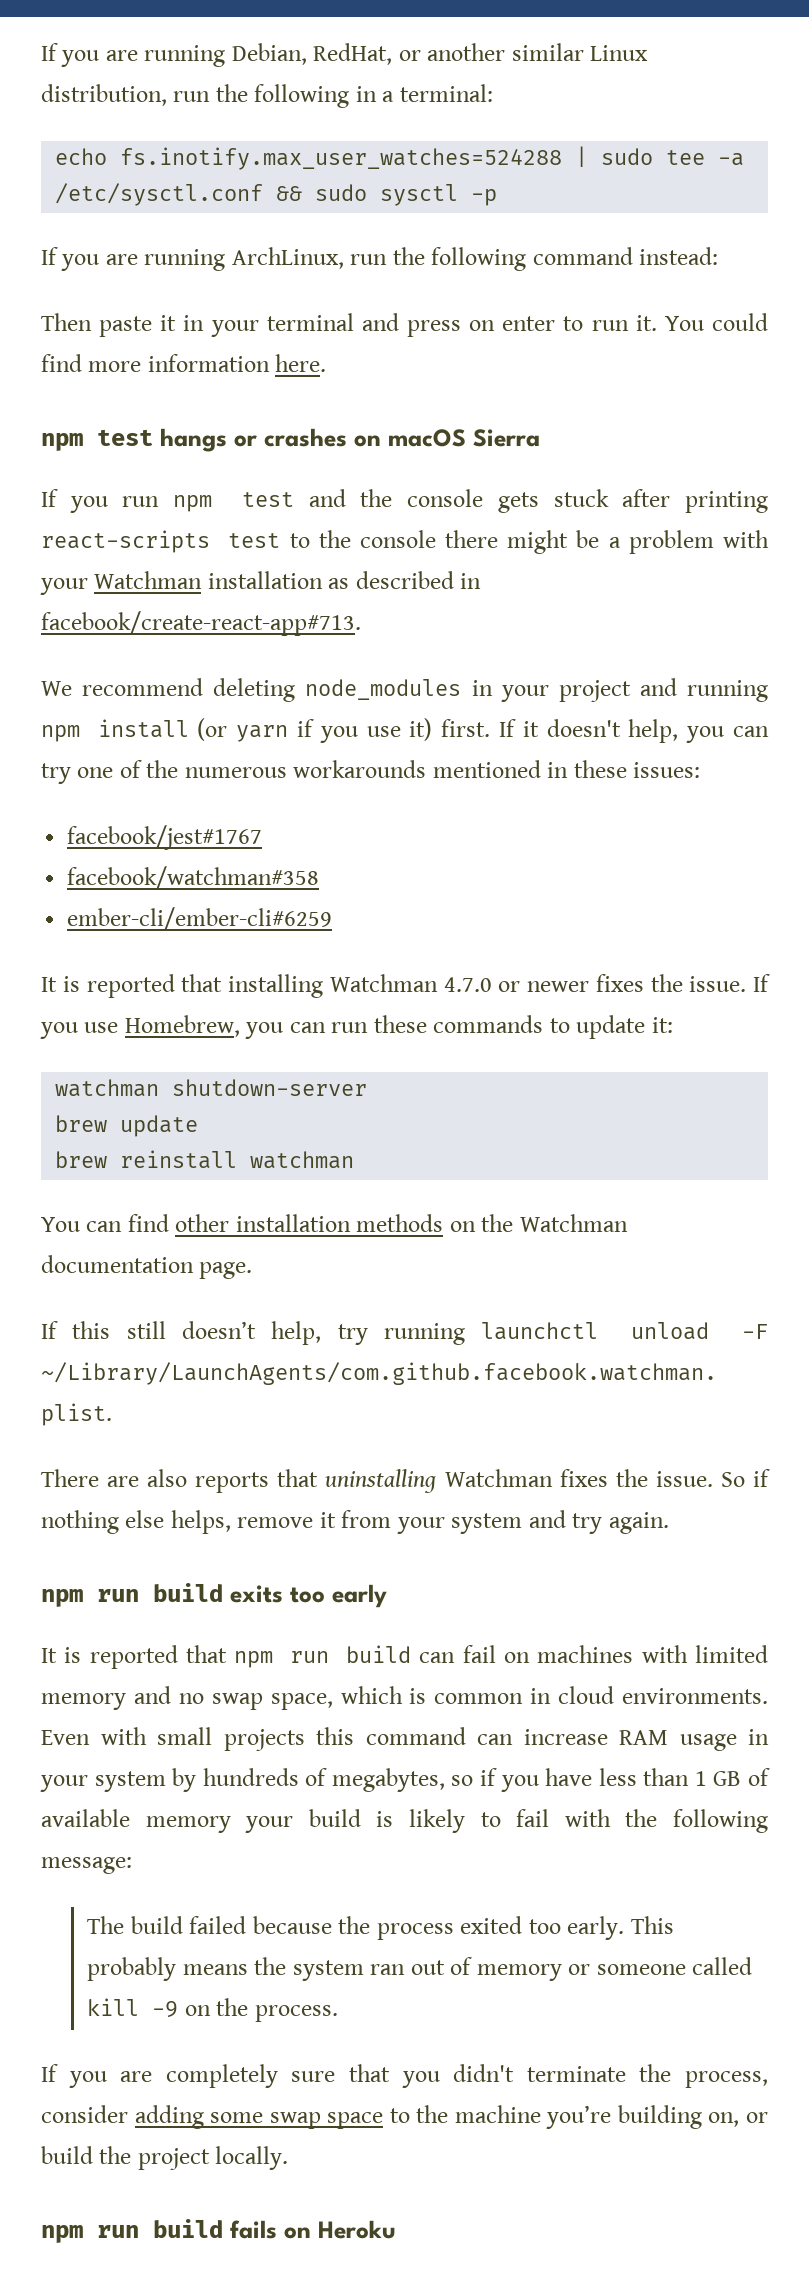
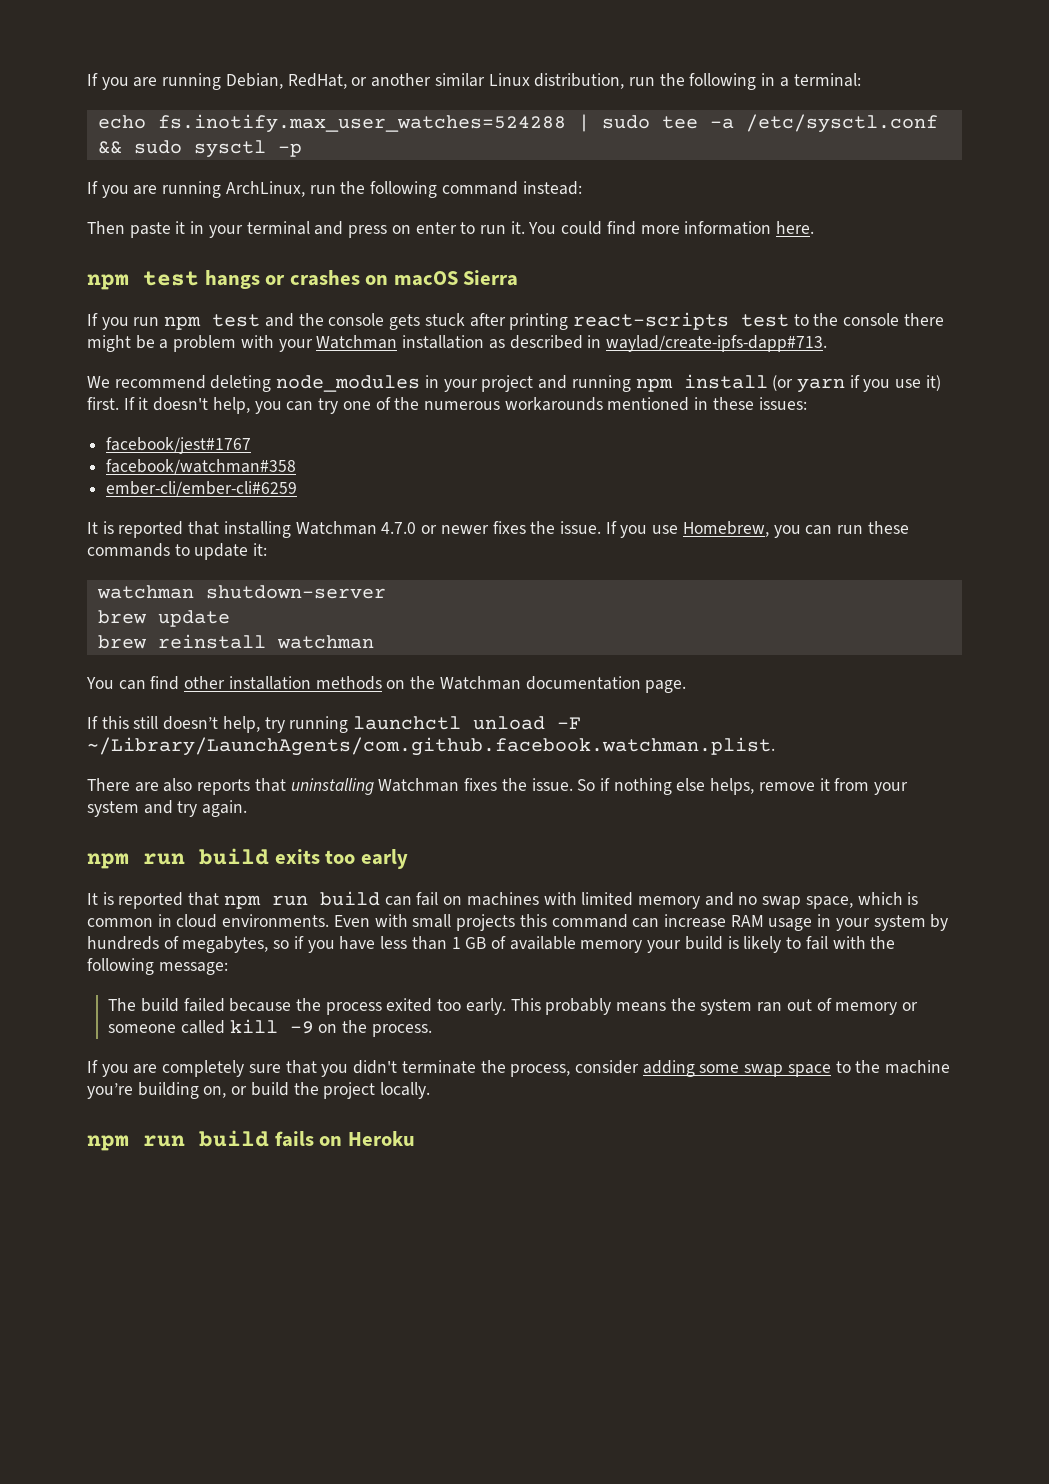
[41,611,361,636] facebook/create-react-app#713. -> [605,335,827,352] waylad/create-ipfs-dapp#713.

